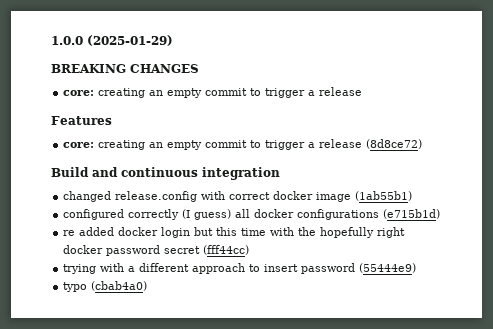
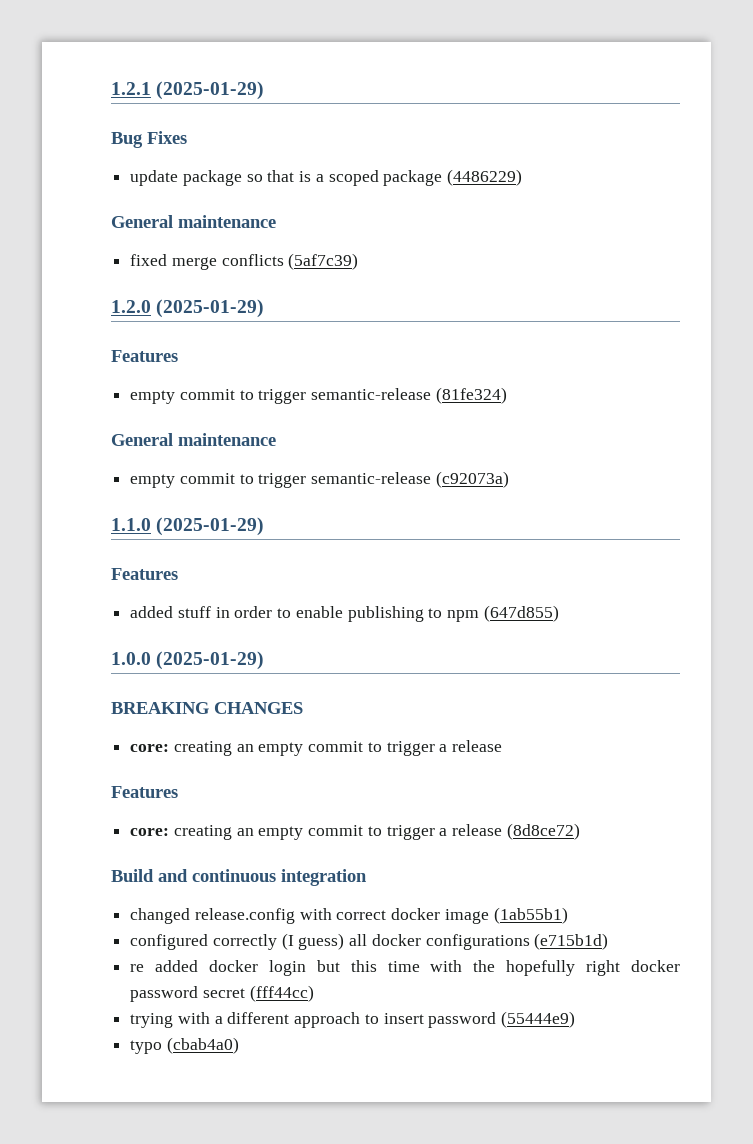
(51, 40) none -> [111,81,265,100] [111,131,187,148] [130,169,523,186] [111,215,276,228] [130,253,359,270] [111,299,265,318] [111,350,178,362] [130,387,507,404] [111,433,276,446] [130,471,509,488] [111,517,265,536] [111,568,178,580] [130,605,559,622] 1.2.1 (2025-01-29) // Bug Fixes // update package so that is a scoped package (4486229) // General maintenance // fixed merge conflicts (5af7c39) // 1.2.0 (2025-01-29) // Features // empty commit to trigger semantic-release (81fe324) // General maintenance // empty commit to trigger semantic-release (c92073a) // 1.1.0 (2025-01-29) // Features // added stuff in order to enable publishing to npm (647d855) //

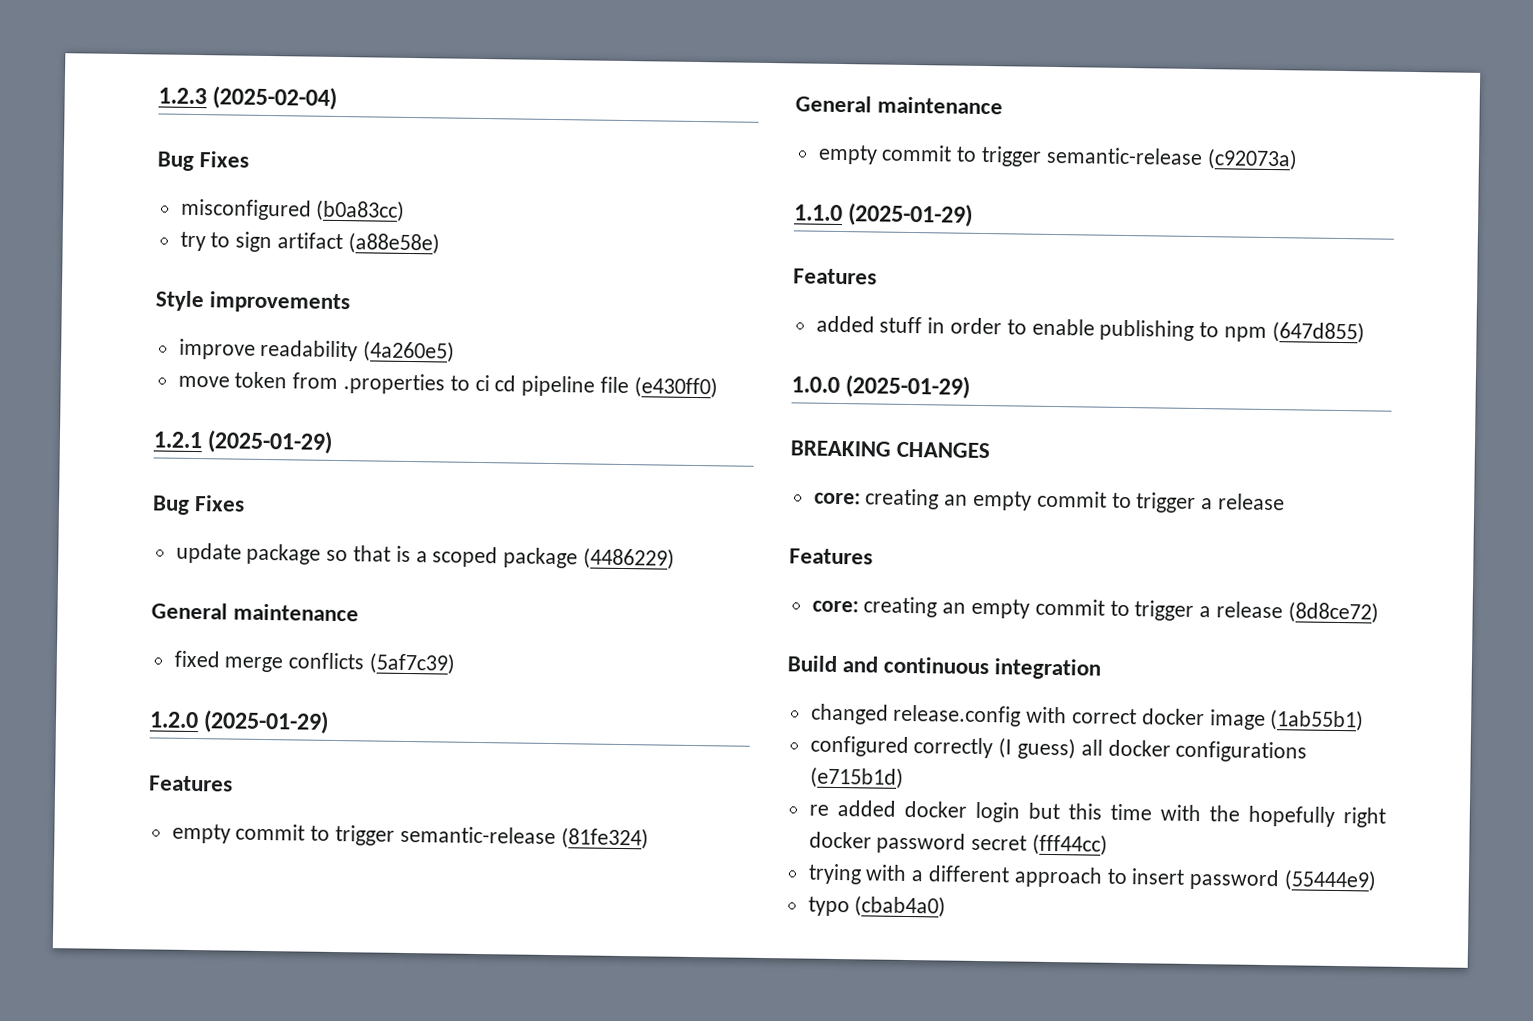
(111, 88) none -> [158,86,338,110] [157,151,250,171] [180,198,406,222] [179,231,440,255] [155,290,351,314] [178,338,456,363] [177,371,718,399] 1.2.3 (2025-02-04) // Bug Fixes // misconfigured (b0a83cc) // try to sign artifact (a88e58e) // Style improvements // improve readability (4a260e5) // move token from .properties to ci cd pipeline file (e430ff0) //

